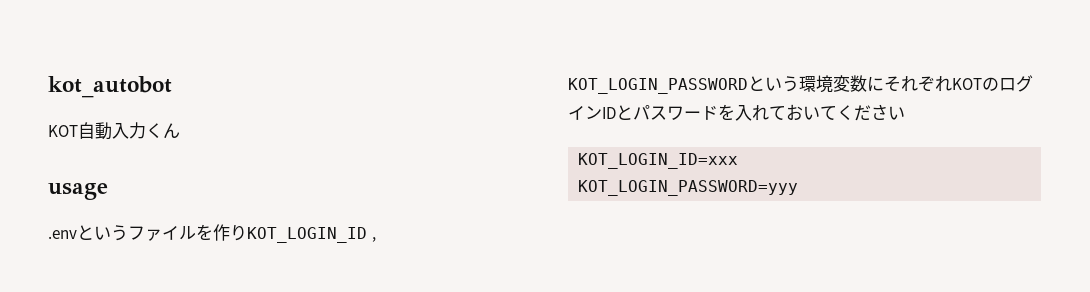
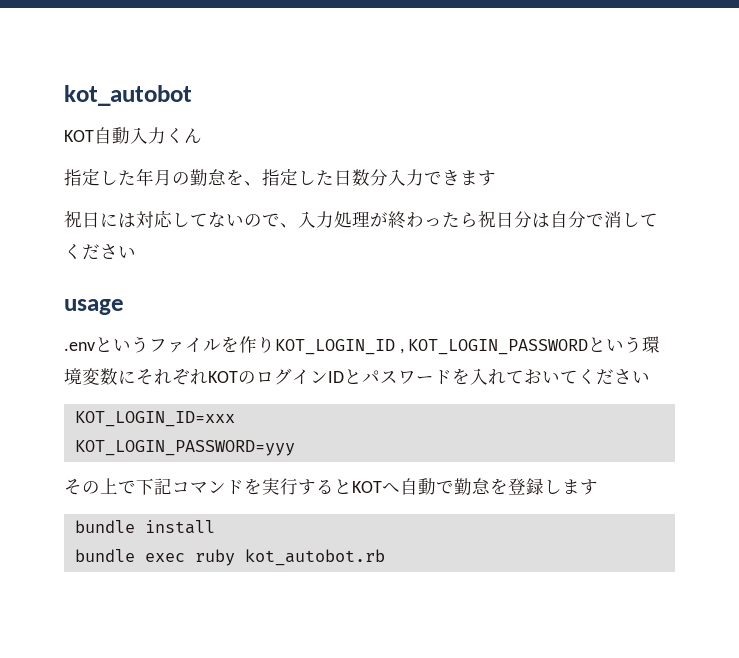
(180, 131) none -> [64,168,496,186] [64,210,658,229] [64,244,136,260] // 指定した年月の勤怠を、指定した日数分入力できます // 祝日には対応してないので、入力処理が終わったら祝日分は自分で消してください
(799, 188) none -> [64,478,598,495] [74,520,215,534] [74,549,385,566] // その上で下記コマンドを実行するとKOTへ自動で勤怠を登録します // bundle install // bundle exec ruby kot_autobot.rb

